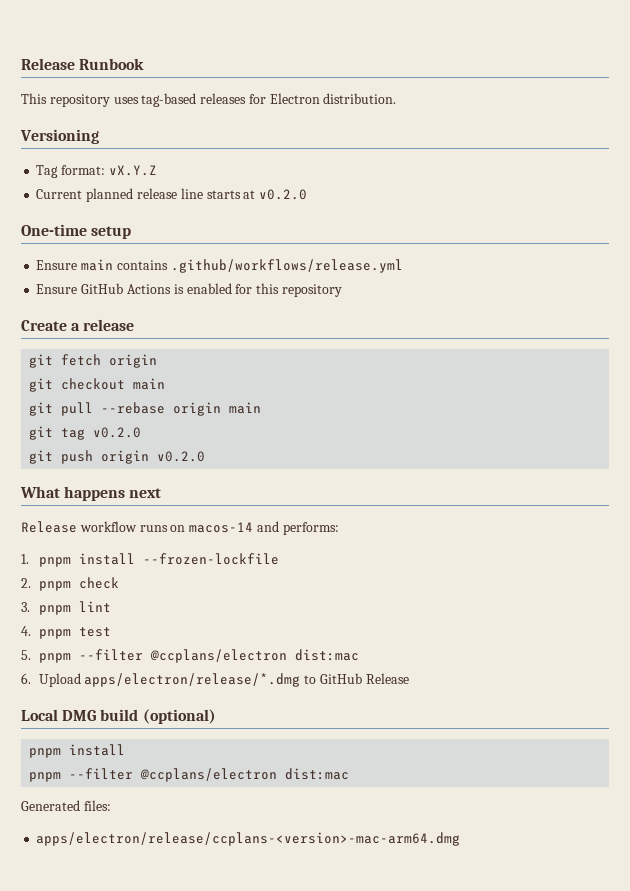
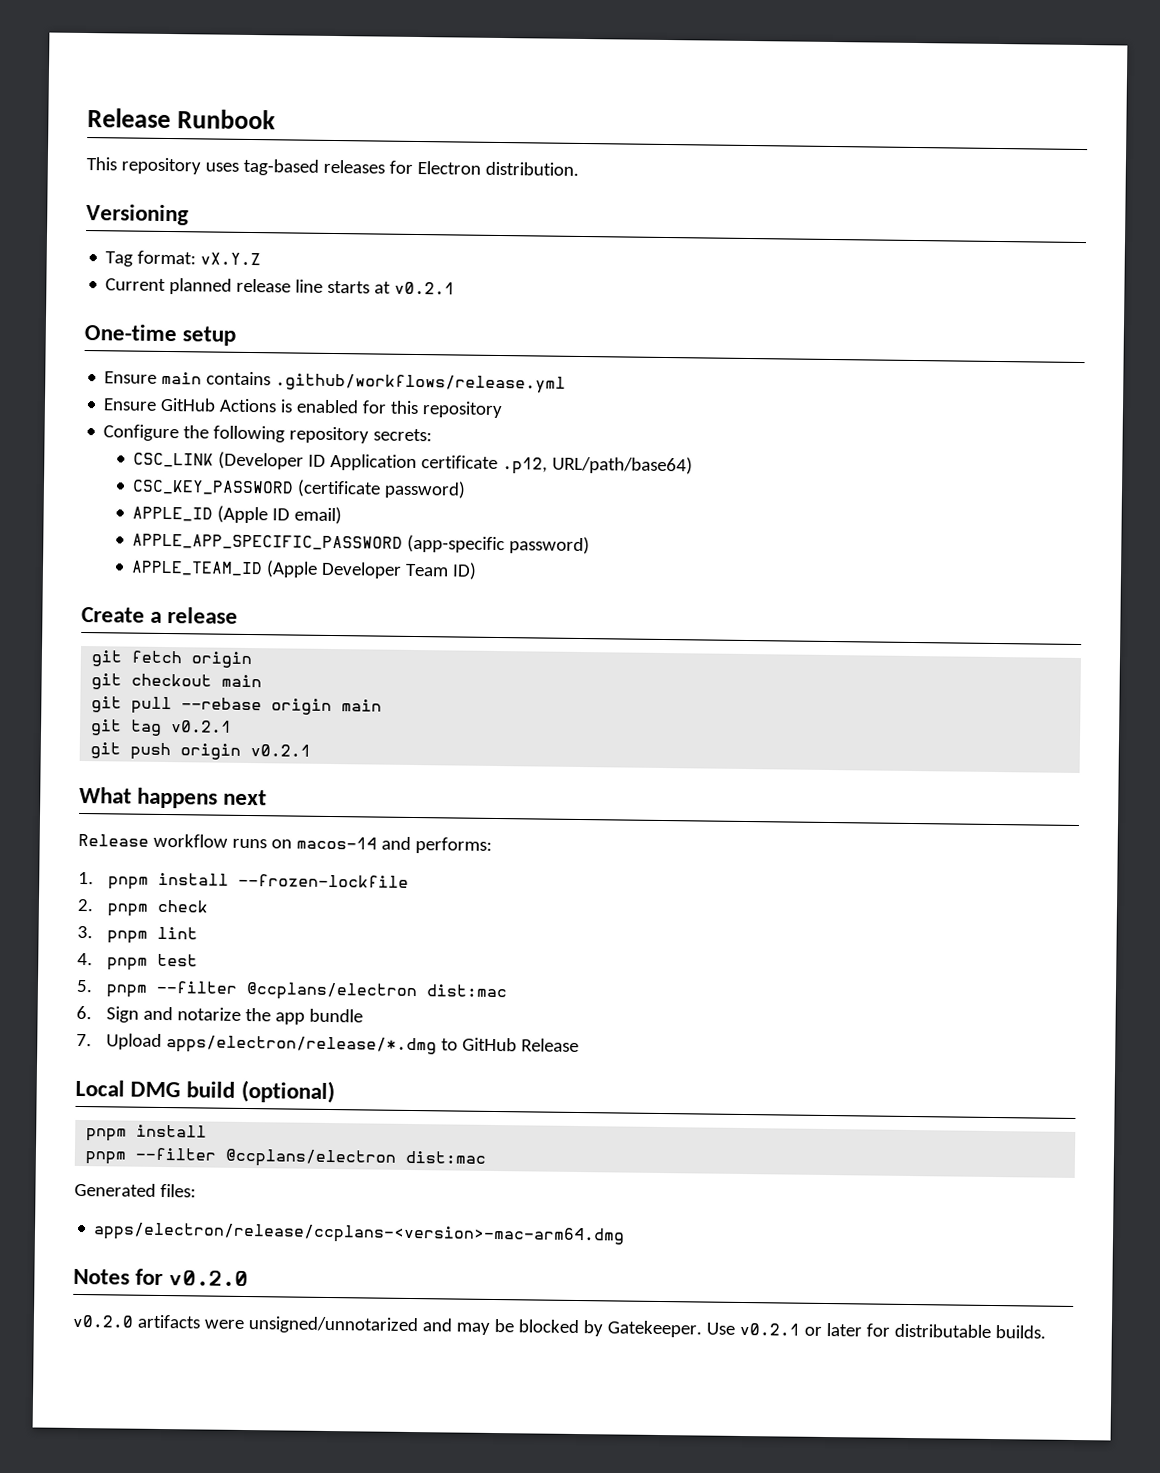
[259,189,308,200] v0.2.0 -> [394,281,456,295] v0.2.1
(342, 290) none -> [103,424,433,444] [133,451,694,475] [132,479,467,499] [132,505,343,525] [132,533,591,555] [131,560,478,580] // Configure the following repository secrets: // CSC_LINK (Developer ID Application certificate .p12, URL/path/base64) // CSC_KEY_PASSWORD (certificate password) // APPLE_ID (Apple ID email) // APPLE_APP_SPECIFIC_PASSWORD (app-specific password) // APPLE_TEAM_ID (Apple Developer Team ID)
[93,427,142,438] v0.2.0 -> [171,720,233,733] v0.2.1
[157,451,206,462] v0.2.0 -> [250,744,312,757] v0.2.1
(31, 678) none -> [105,1006,363,1025] [76,1033,92,1047] Sign and notarize the app bundle // 7.
(461, 839) none -> [73,1268,250,1288] [72,1314,1046,1339] // Notes for v0.2.0 // v0.2.0 artifacts were unsigned/unnotarized and may be blocked by Gatekeeper. Use v0.2.1 or later for distributable builds.

